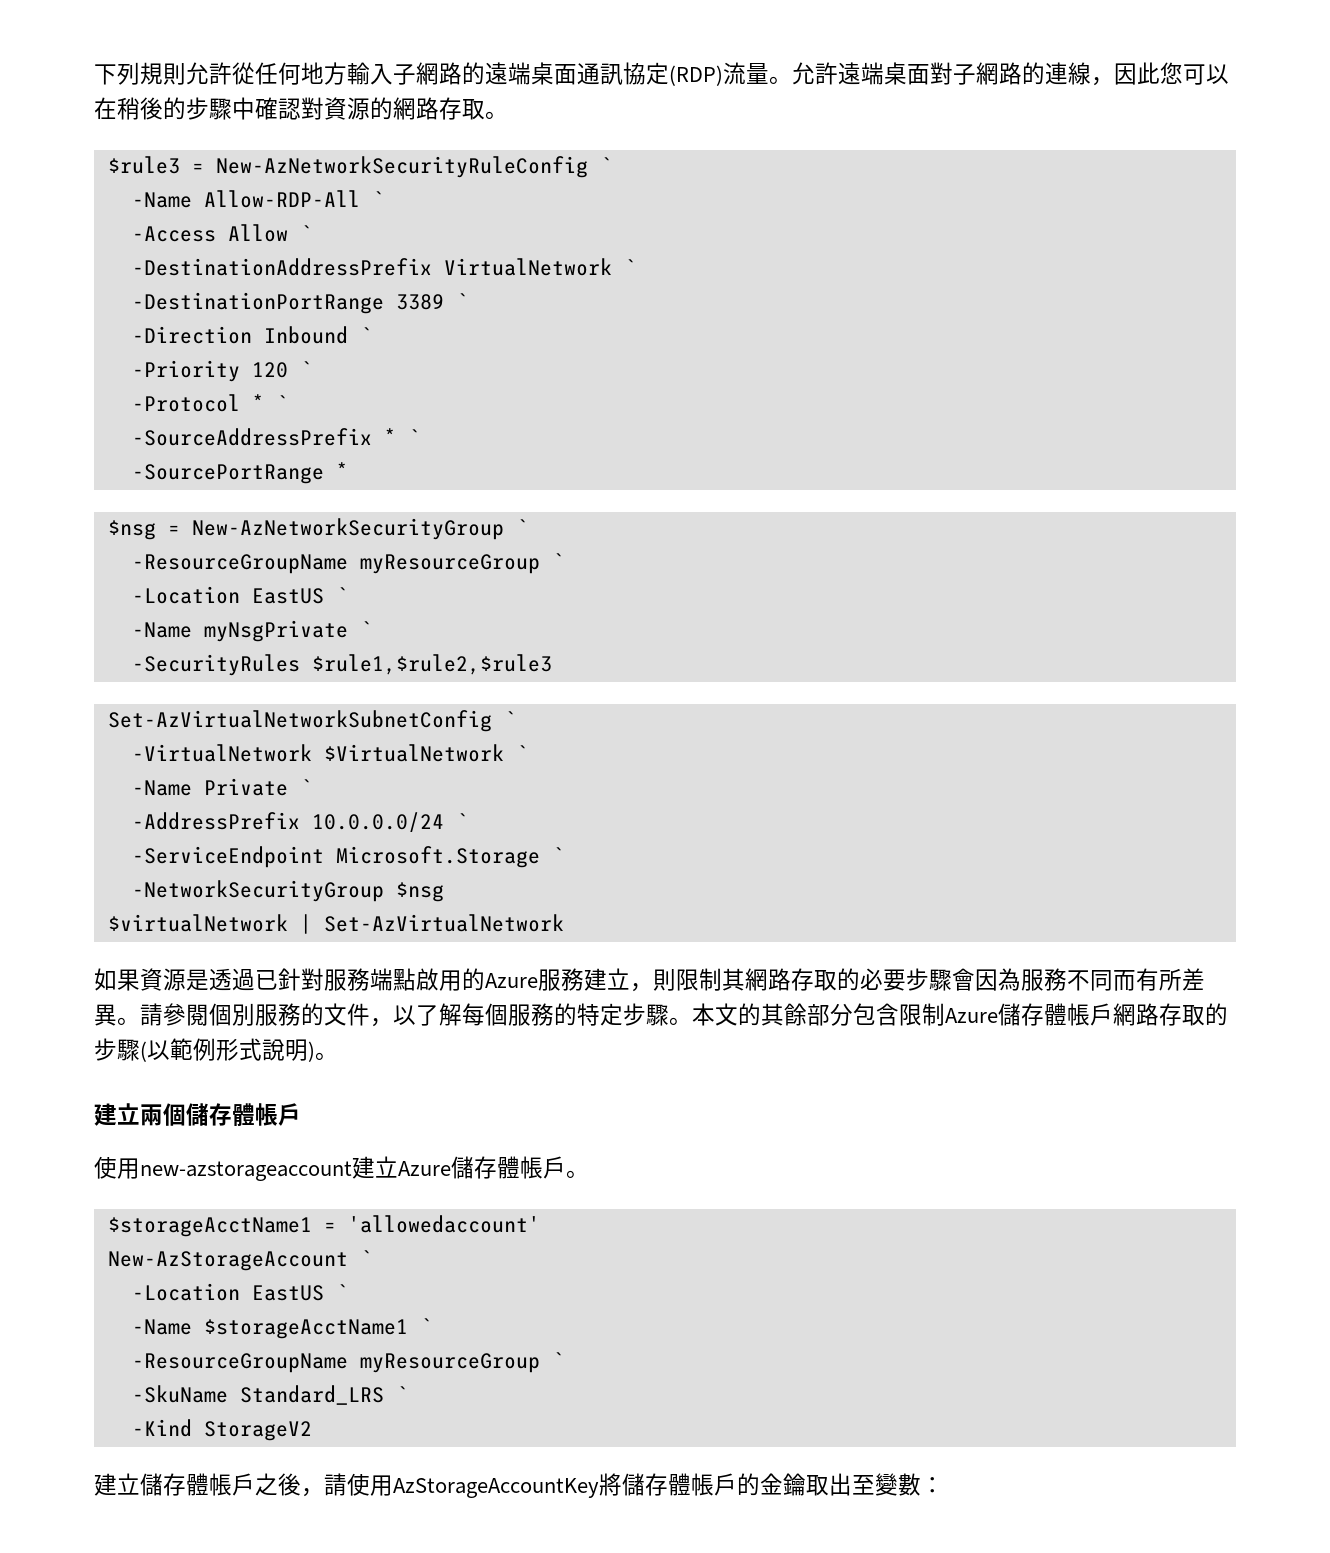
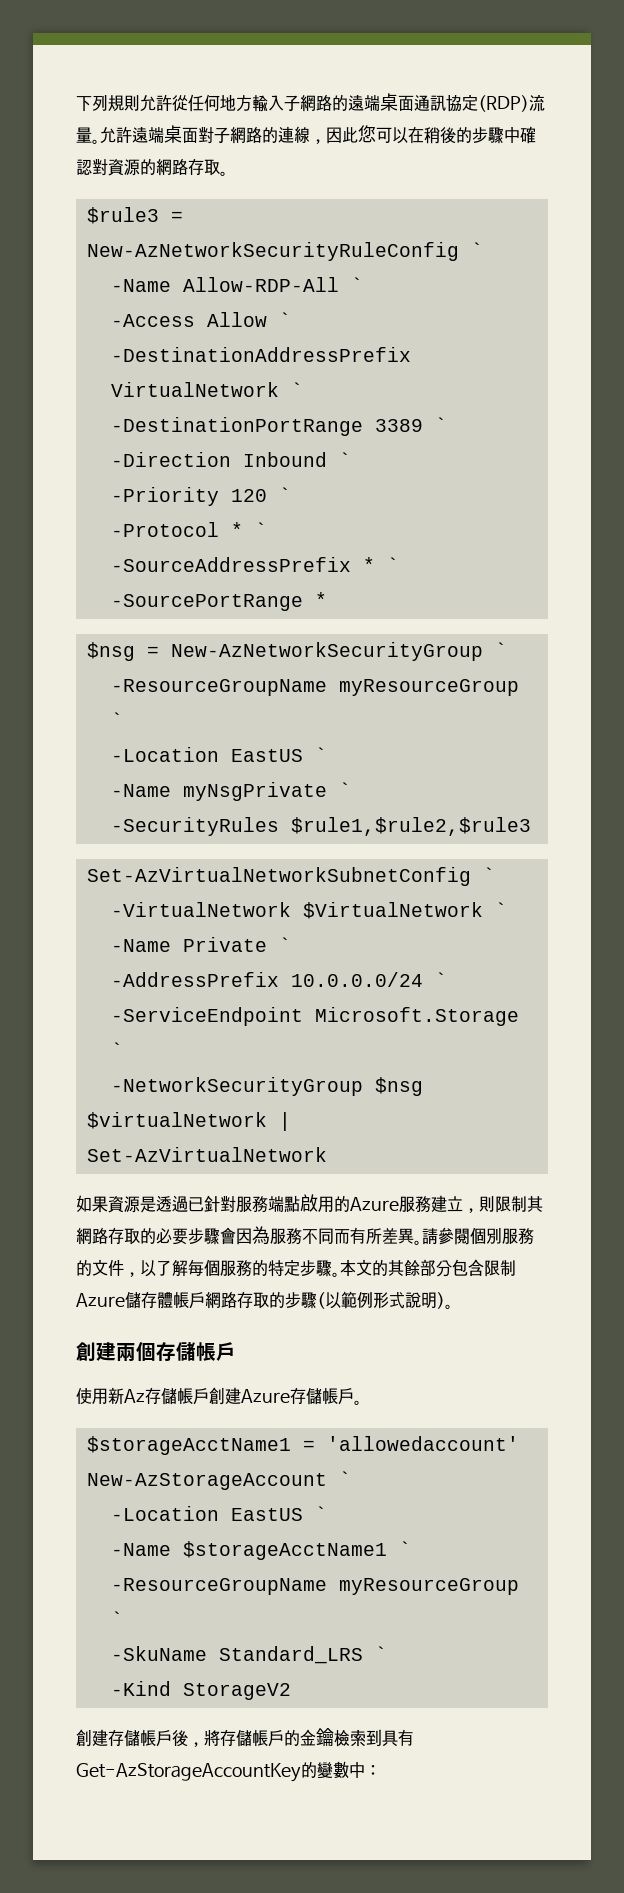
[94,1103,255,1126] 建立兩個儲存體 -> [76,1342,196,1362] 創建兩個存儲
[140,1156,520,1181] new-azstorageaccount建立Azure儲存體 -> [108,1387,322,1405] 新Az存儲帳戶創建Azure存儲
[94,1473,921,1498] 建立儲存體帳戶之後，請使用AzStorageAccountKey將儲存體帳戶的金鑰取出至變數 -> [76,1728,414,1747] [76,1761,365,1782] 創建存儲帳戶後，將存儲帳戶的金鑰檢索到具有Get-AzStorageAccountKey的變數中

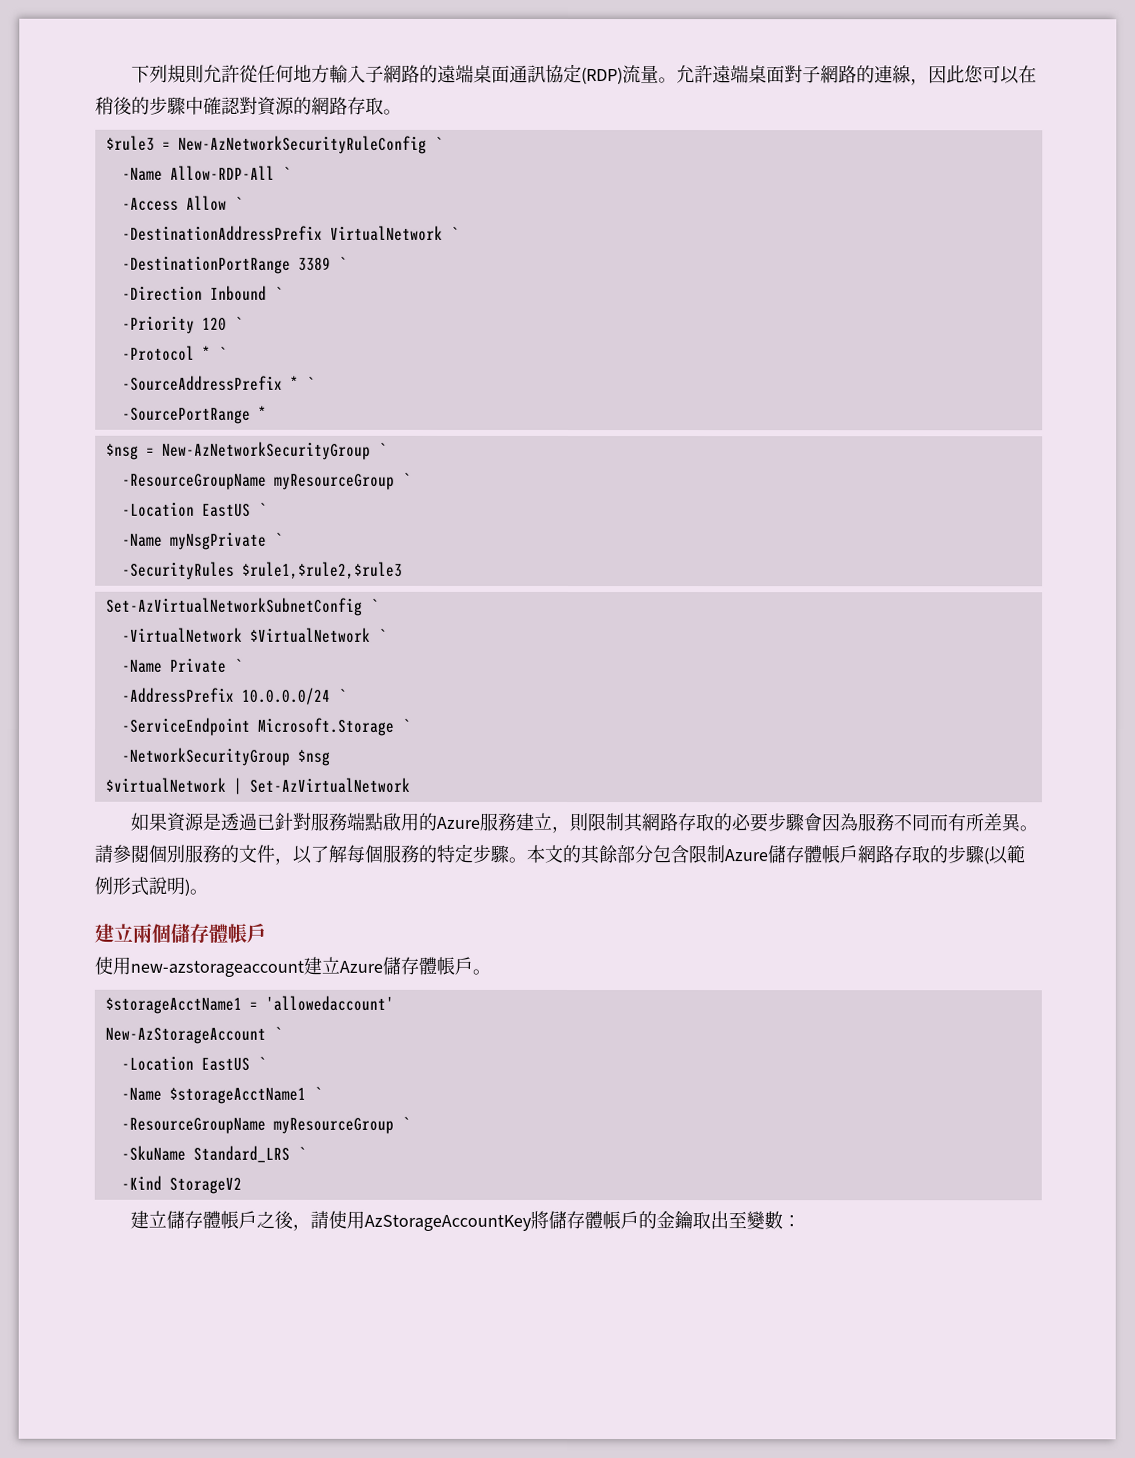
[76,1342,196,1362] 創建兩個存儲 -> [94,923,228,944] 建立兩個儲存體
[108,1387,322,1405] 新Az存儲帳戶創建Azure存儲 -> [130,956,437,977] new-azstorageaccount建立Azure儲存體
[76,1728,414,1747] [76,1761,365,1782] 創建存儲帳戶後，將存儲帳戶的金鑰檢索到具有Get-AzStorageAccountKey的變數中 -> [129,1210,783,1231] 建立儲存體帳戶之後，請使用AzStorageAccountKey將儲存體帳戶的金鑰取出至變數

